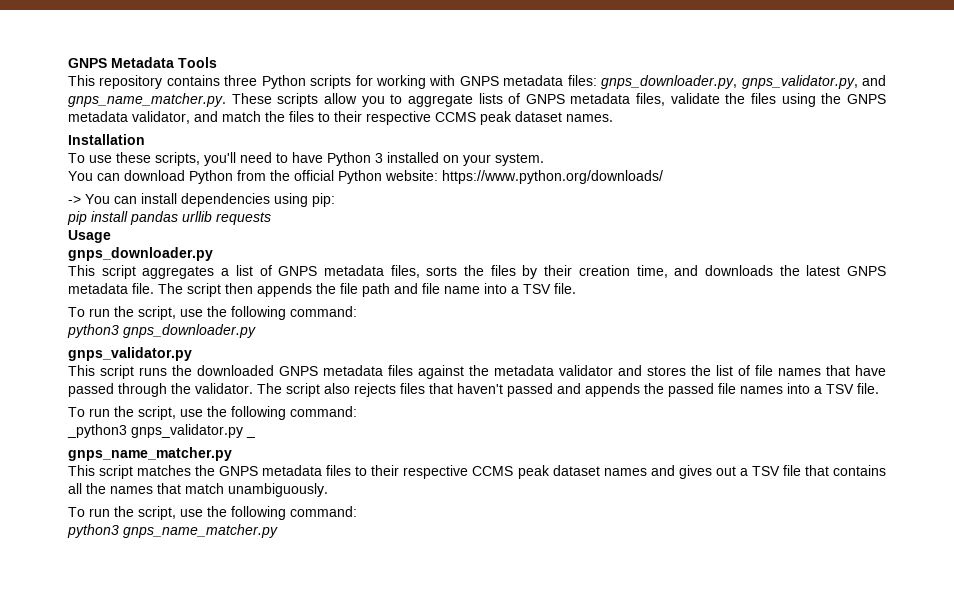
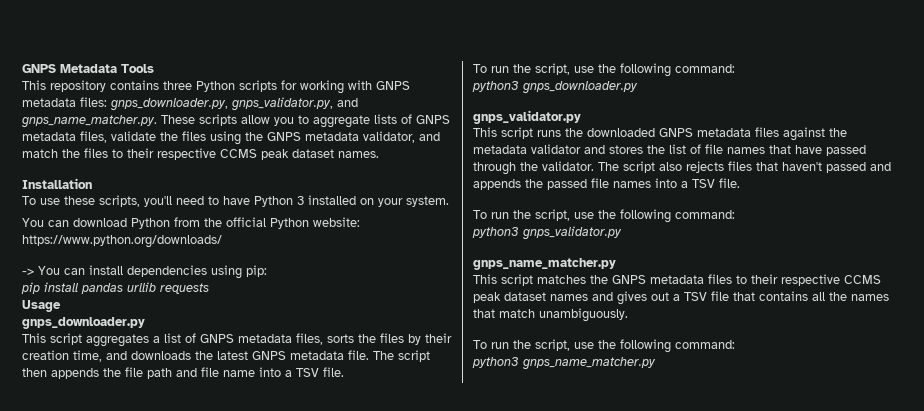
[67,424,255,438] _python3 gnps_validator.py _ -> [472,226,622,240] python3 gnps_validator.py

